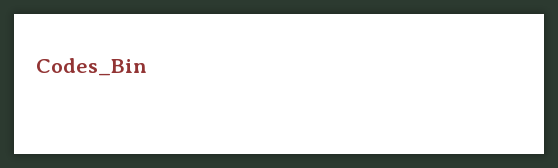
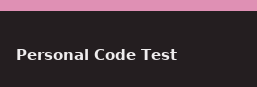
[36,58,147,76] Codes_Bin -> [16,49,177,60] Personal Code Test

